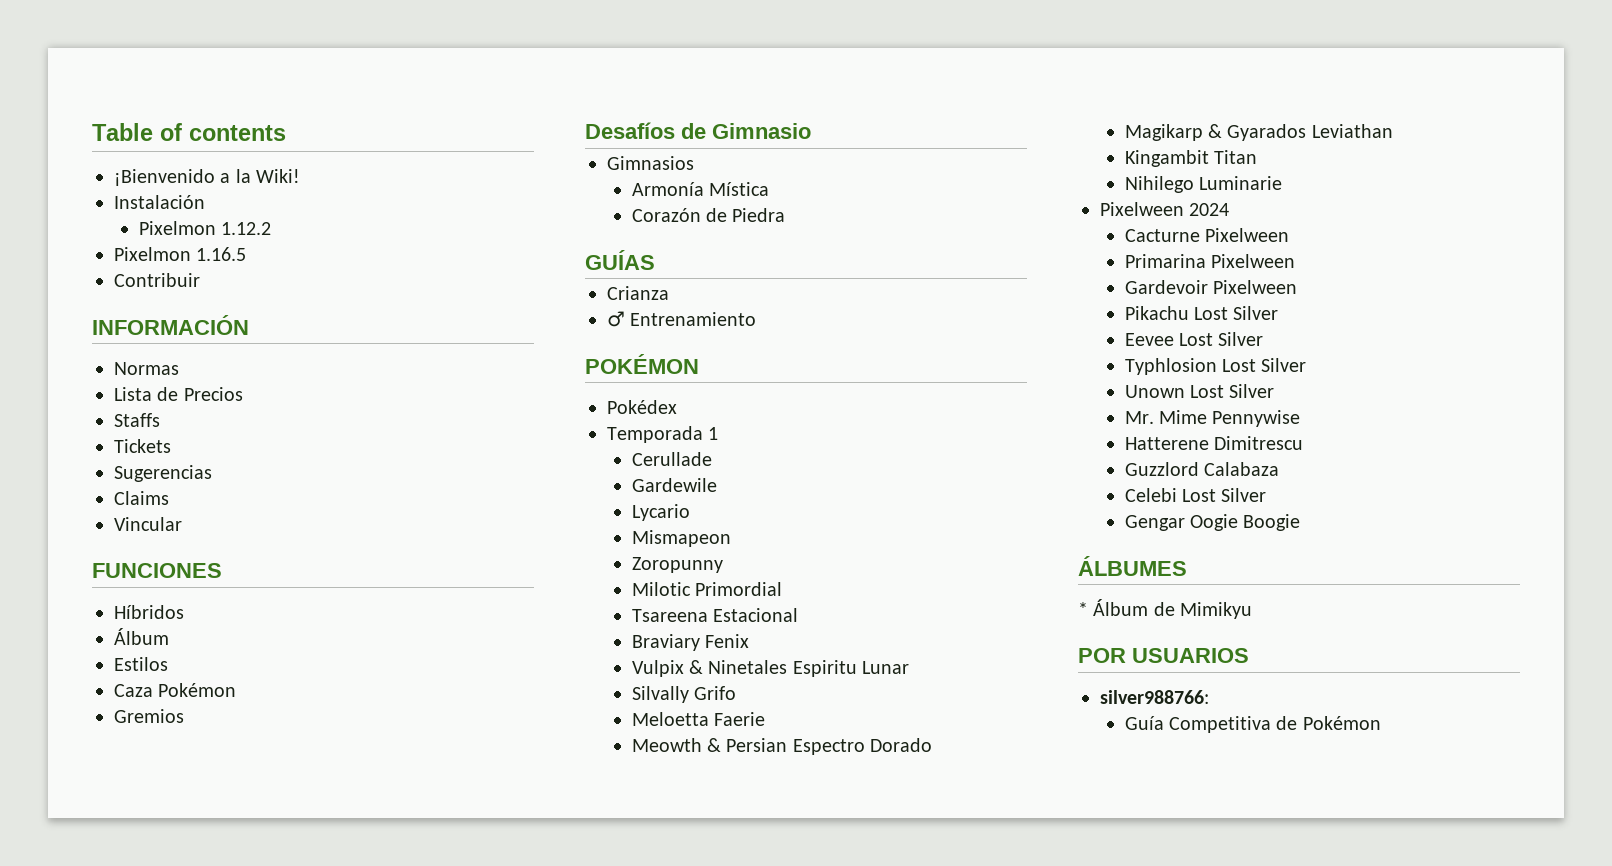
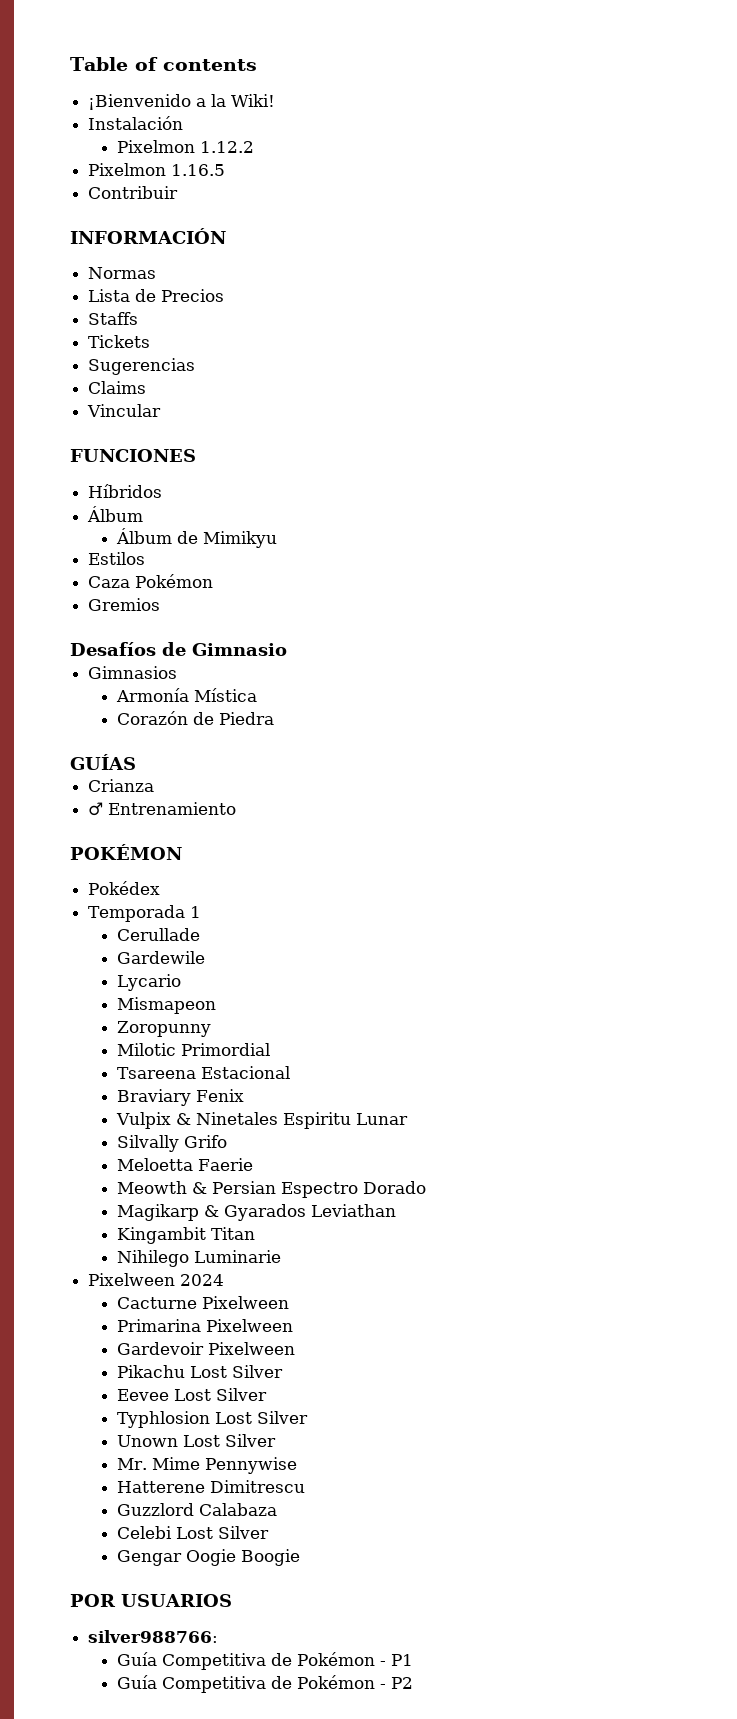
(169, 636) none -> [116,528,278,548] // Álbum de Mimikyu
[1078,556,1187,576] [1078,599,1253,619] // ÁLBUMES // * Álbum de Mimikyu -> (301, 1557) none
(1381, 723) none -> [380,1654,414,1666] [117,1675,414,1693] - P1 // Guía Competitiva de Pokémon - P2

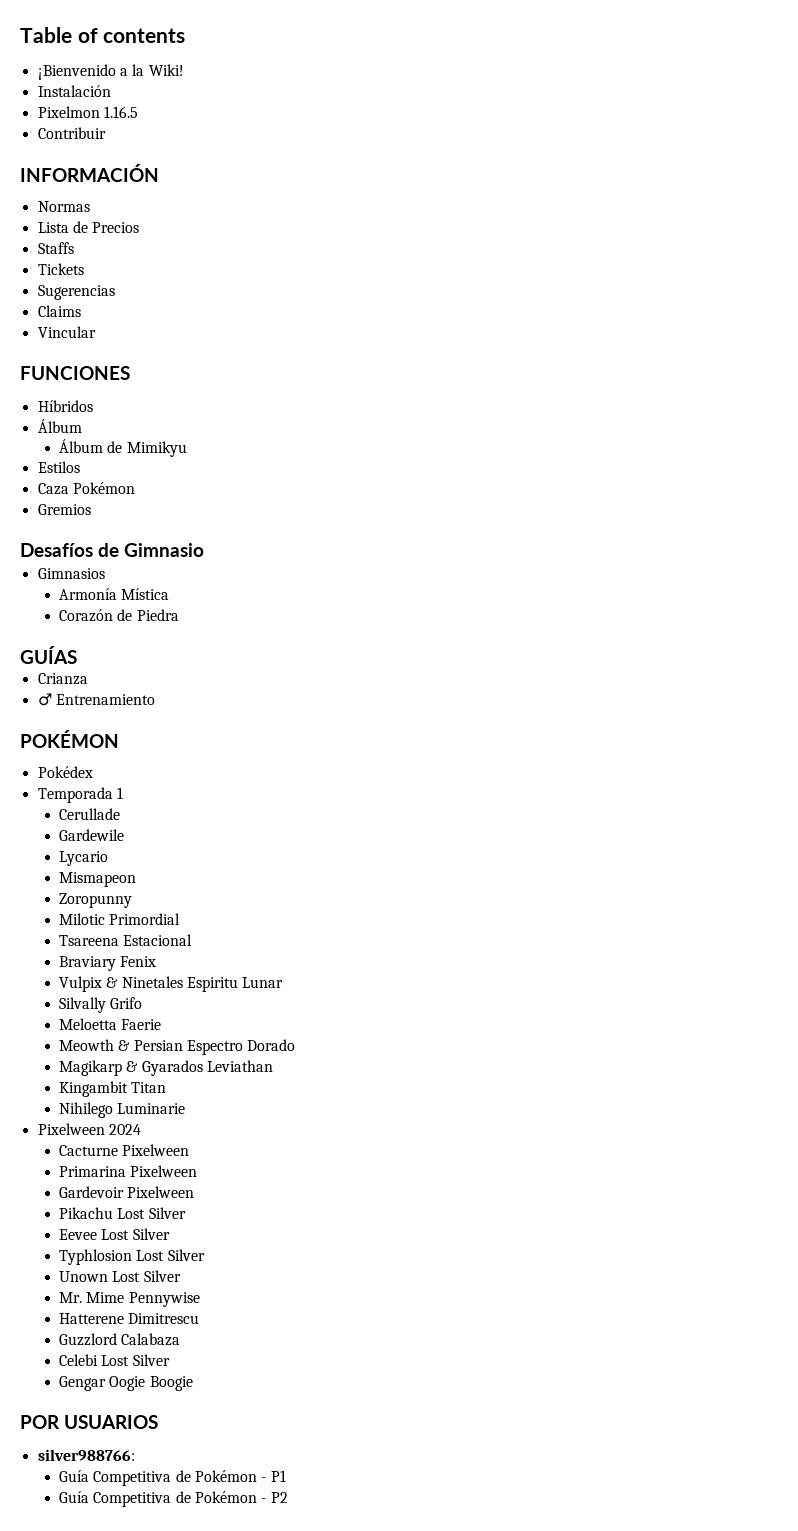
[117,140,255,153] // Pixelmon 1.12.2 -> (111, 91) none

